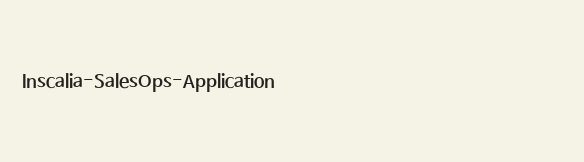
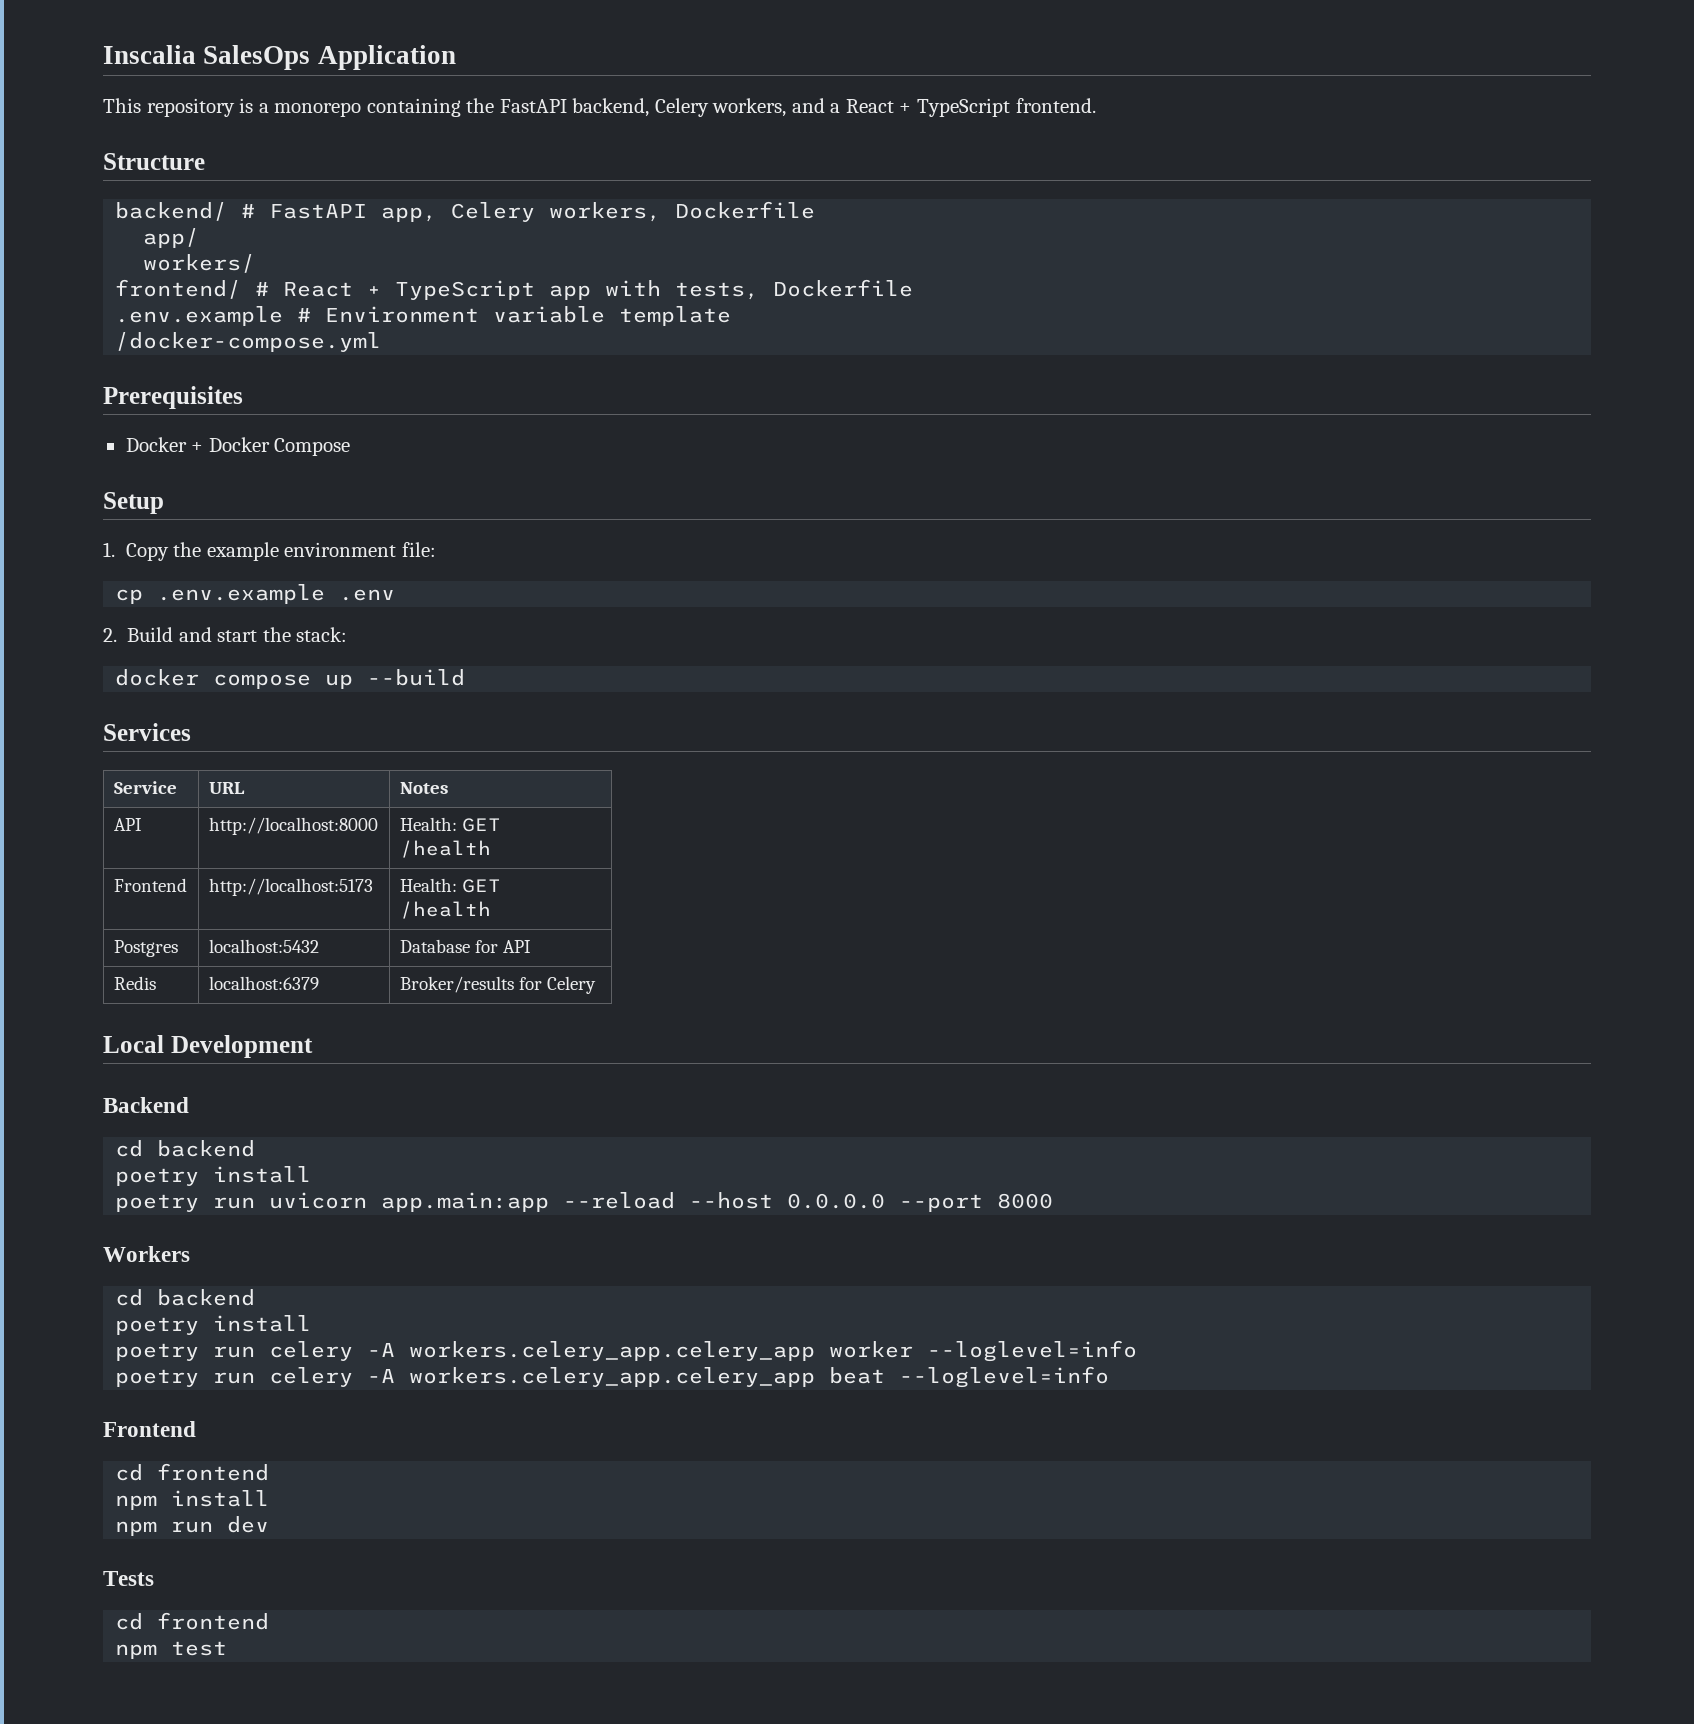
[22,73,275,92] Inscalia-SalesOps-Application -> [103,45,456,70] [103,98,1096,117] [103,153,205,170] [115,201,816,222] [143,228,200,248] [143,254,256,273] [115,279,914,300] [115,306,732,326] [115,332,382,352] [103,386,243,409] [125,437,351,456] [103,492,164,514] [103,542,436,561] [115,584,396,604] [103,627,348,642] [115,669,466,689] [103,723,191,741] [113,781,177,794] [208,782,245,794] [399,782,448,794] [113,818,142,831] [208,817,378,835] [399,817,501,832] [399,840,491,858] [113,878,187,892] [208,878,373,896] [399,878,501,893] [399,901,491,919] [113,940,178,957] [208,939,319,953] [399,939,531,953] [113,976,156,990] [208,976,319,990] [399,976,596,994] [103,1035,313,1058] [103,1097,189,1113] [115,1140,256,1157] [115,1166,312,1186] [115,1192,1054,1212] [103,1246,190,1262] [115,1289,256,1306] [115,1315,312,1335] [115,1340,1138,1362] [115,1366,1110,1388] [103,1421,196,1437] [115,1463,270,1481] [115,1490,270,1510] [115,1516,270,1536] [103,1571,154,1586] [115,1612,270,1630] [115,1641,228,1659] Inscalia SalesOps Application // This repository is a monorepo containing the FastAPI backend, Celery workers, and a React + TypeScript frontend. // Structure // backend/ # FastAPI app, Celery workers, Dockerfile // app/ // workers/ // frontend/ # React + TypeScript app with tests, Dockerfile // .env.example # Environment variable template // /docker-compose.yml // Prerequisites // Docker + Docker Compose // Setup // 1. Copy the example environment file: // cp .env.example .env // 2. Build and start the stack: // docker compose up --build // Services // Service | URL | Notes // API | http://localhost:8000 | Health: GET /health // Frontend | http://localhost:5173 | Health: GET /health // Postgres | localhost:5432 | Database for API // Redis | localhost:6379 | Broker/results for Celery // Local Development // Backend // cd backend // poetry install // poetry run uvicorn app.main:app --reload --host 0.0.0.0 --port 8000 // Workers // cd backend // poetry install // poetry run celery -A workers.celery_app.celery_app worker --loglevel=info // poetry run celery -A workers.celery_app.celery_app beat --loglevel=info // Frontend // cd frontend // npm install // npm run dev // Tests // cd frontend // npm test

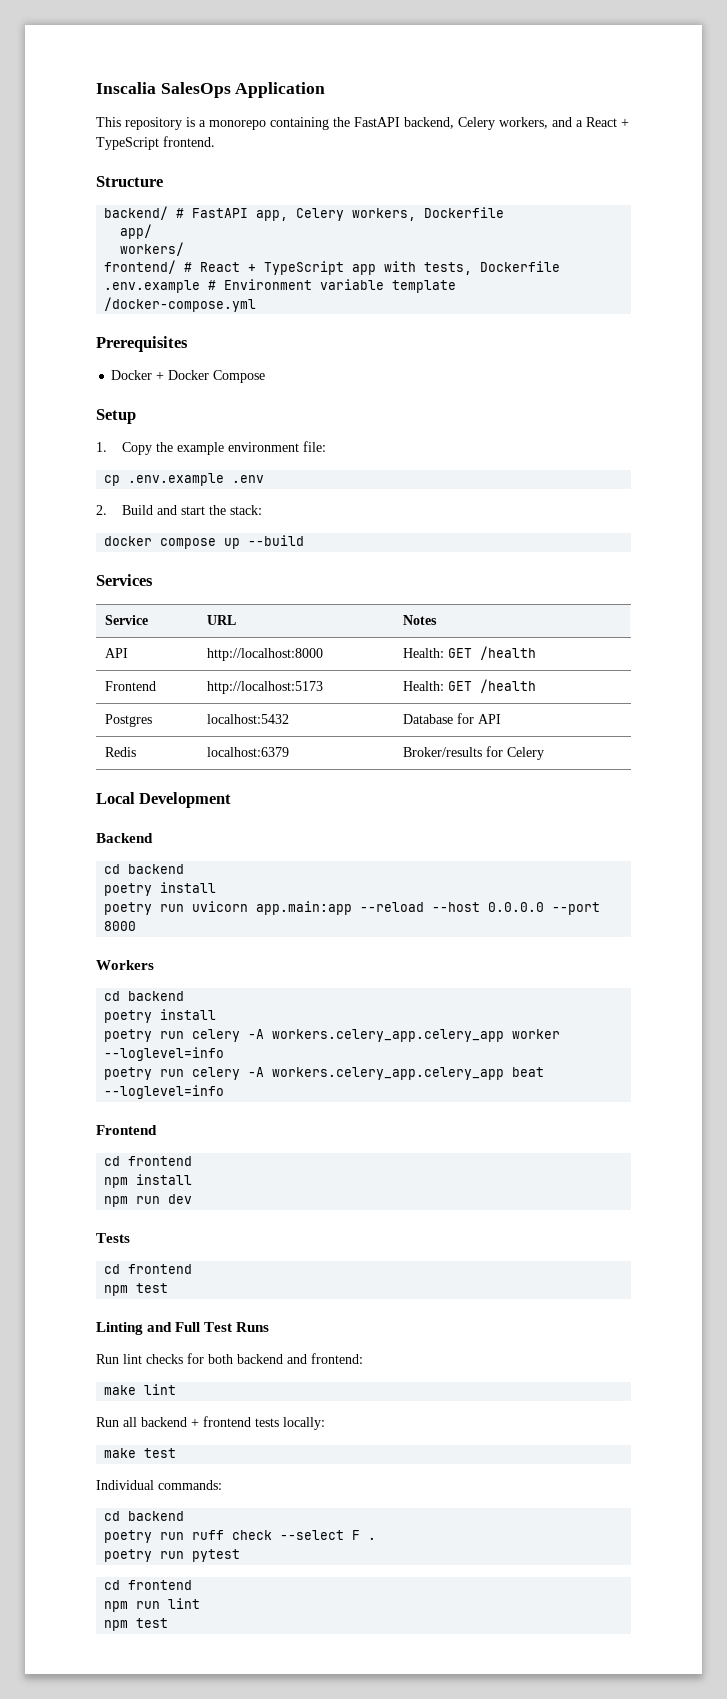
(228, 1648) none -> [96,1322,270,1335] [96,1353,363,1364] [104,1384,177,1395] [96,1416,325,1430] [104,1448,177,1458] [96,1480,222,1490] [104,1511,185,1521] [104,1530,377,1543] [104,1549,241,1562] [104,1580,193,1590] [104,1598,201,1612] [104,1618,169,1631] // Linting and Full Test Runs // Run lint checks for both backend and frontend: // make lint // Run all backend + frontend tests locally: // make test // Individual commands: // cd backend // poetry run ruff check --select F . // poetry run pytest // cd frontend // npm run lint // npm test

